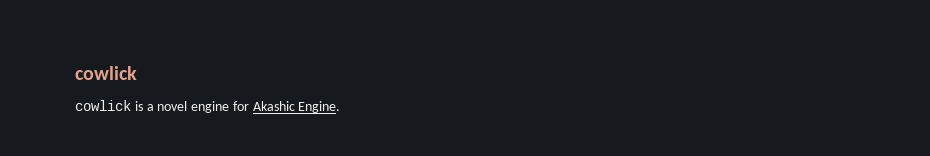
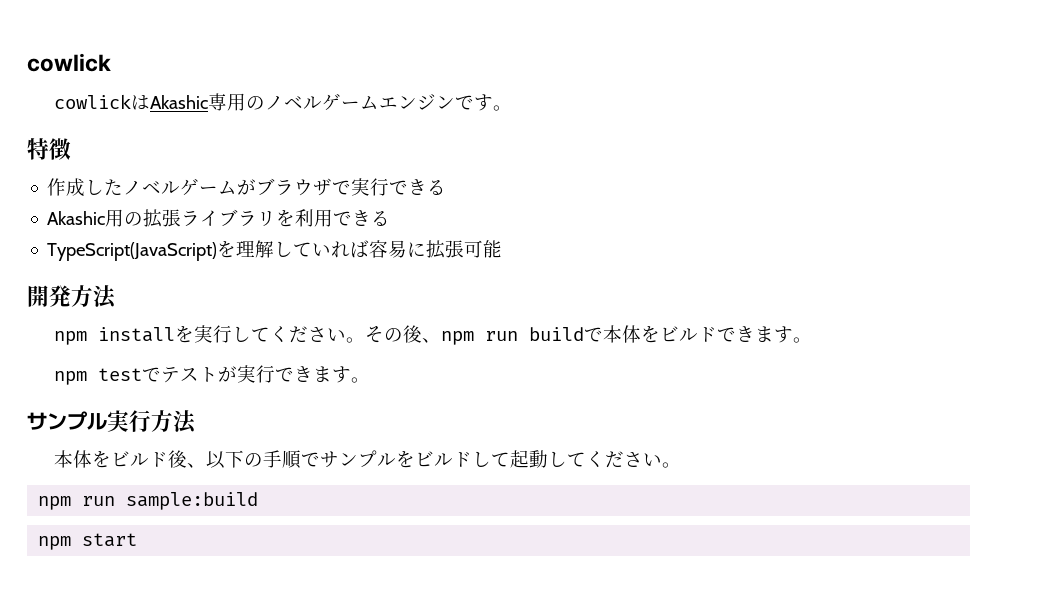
[134,101,341,113] is a novel engine for Akashic Engine. -> [131,93,513,111] [27,138,71,160] [47,178,447,197] [47,209,391,228] [47,240,503,261] [27,285,117,309] [54,325,813,345] [54,365,371,385] [27,410,197,434] [54,450,682,469] [38,492,259,510] [38,533,138,550] はAkashic専用のノベルゲームエンジンです。 // 特徴 // 作成したノベルゲームがブラウザで実行できる // Akashic用の拡張ライブラリを利用できる // TypeScript(JavaScript)を理解していれば容易に拡張可能 // 開発方法 // npm installを実行してください。その後、npm run buildで本体をビルドできます。 // npm testでテストが実行できます。 // サンプル実行方法 // 本体をビルド後、以下の手順でサンプルをビルドして起動してください。 // npm run sample:build // npm start

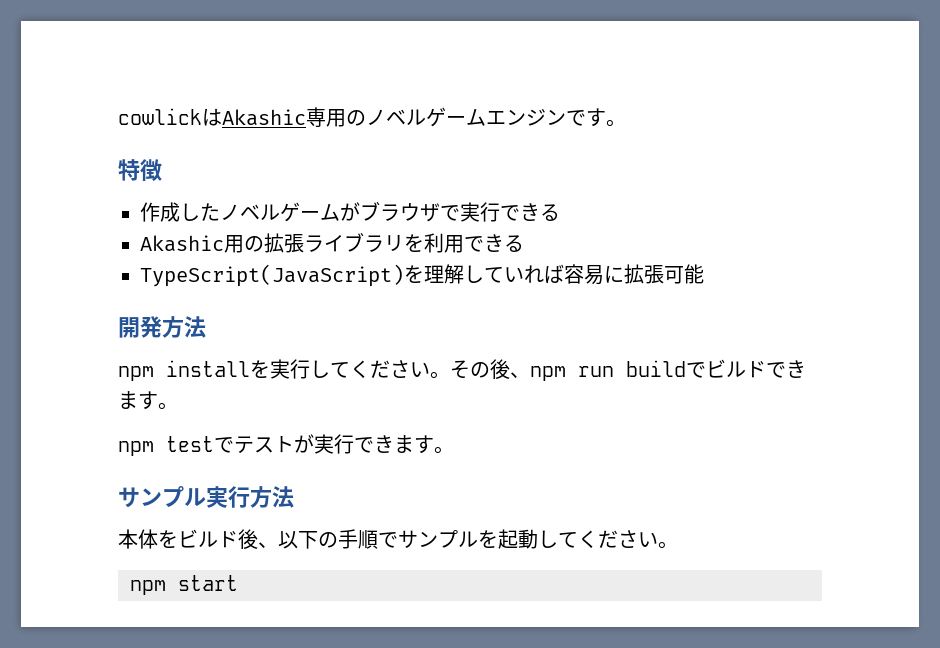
[27,53,111,72] [54,94,132,109] cowlick // cowlick -> [118,108,202,125] cowlick
[603,325,661,343] 本体を -> (706, 370) none
[415,451,511,468] ビルドして -> (498, 539) none
[38,492,259,510] // npm run sample:build -> (678, 545) none

